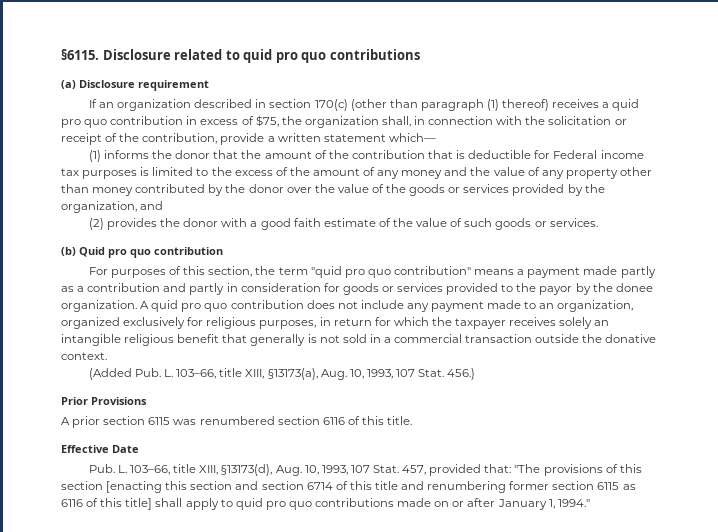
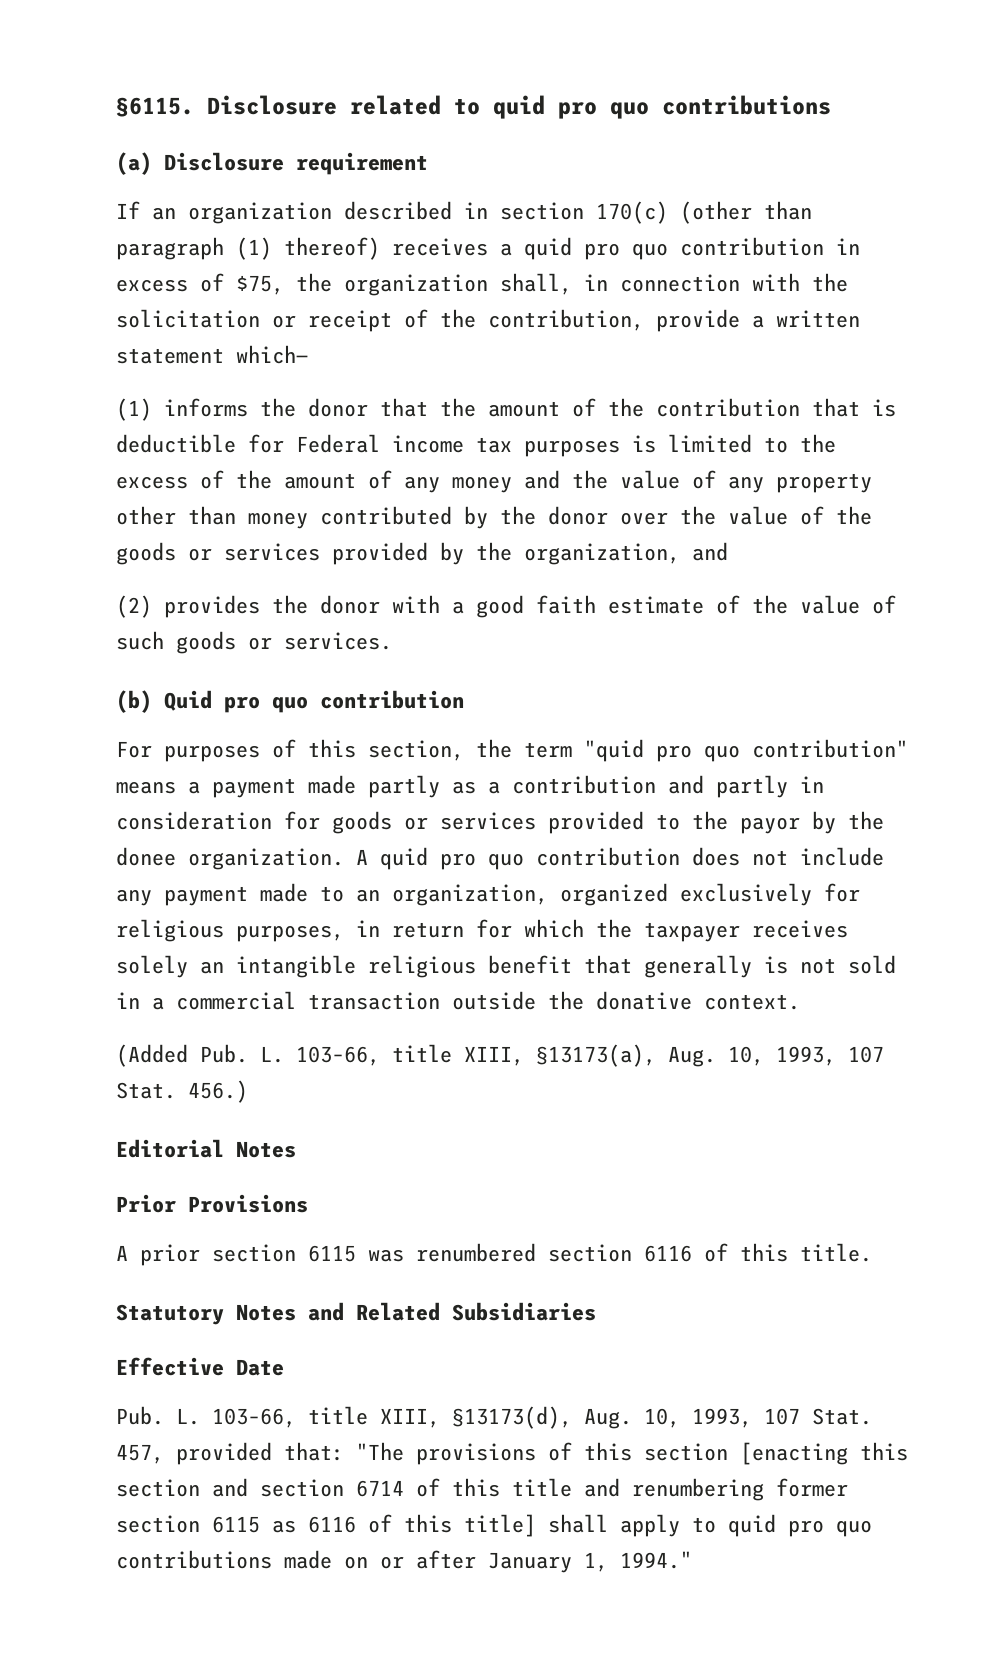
(476, 374) none -> [116,1139,296,1158] // Editorial Notes
(413, 420) none -> [116,1302,596,1325] // Statutory Notes and Related Subsidiaries

